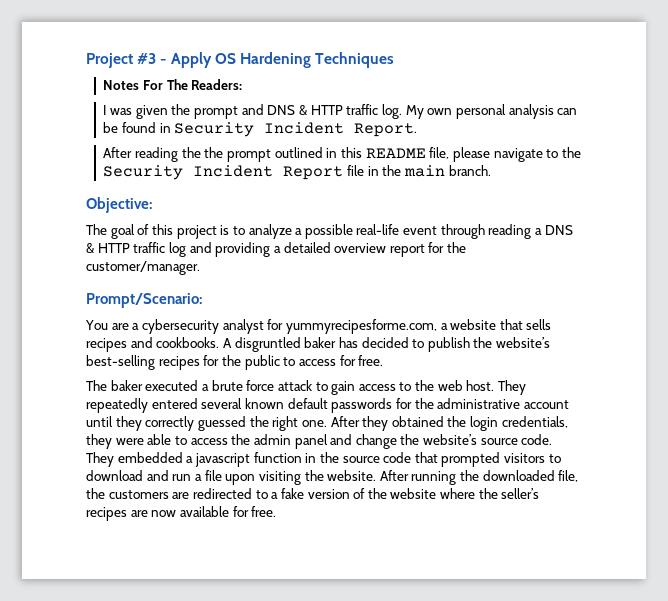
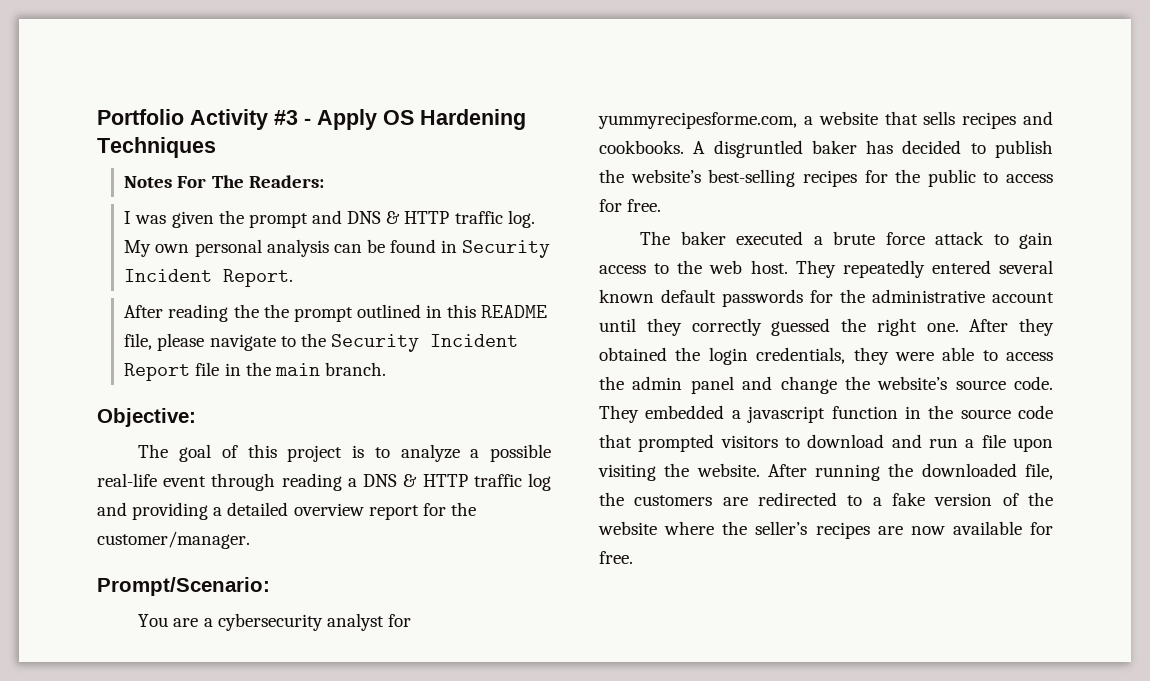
[86,53,133,68] Project -> [97,109,268,130] Portfolio Activity

